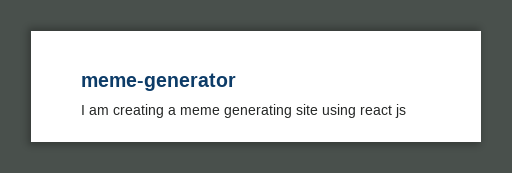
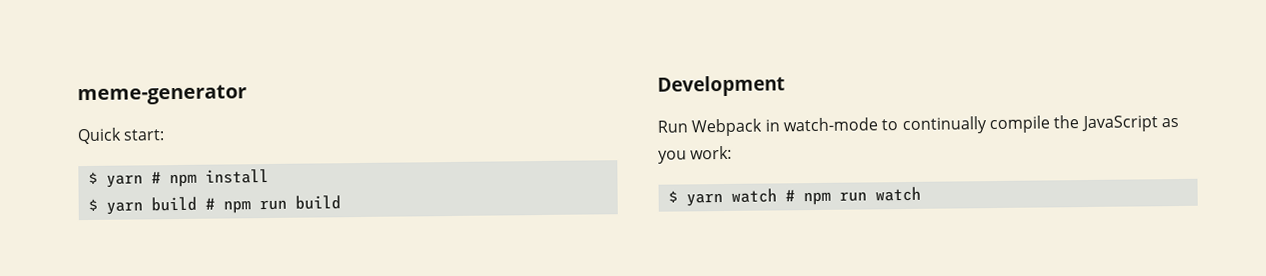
[81,104,406,118] I am creating a meme generating site using react js -> [77,127,165,145] [87,169,269,188] [87,195,341,215] [657,75,785,97] [657,115,1179,137] [658,145,733,164] [667,186,921,207] Quick start: // $ yarn # npm install // $ yarn build # npm run build // Development // Run Webpack in watch-mode to continually compile the JavaScript as you work: // $ yarn watch # npm run watch

